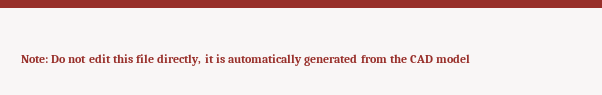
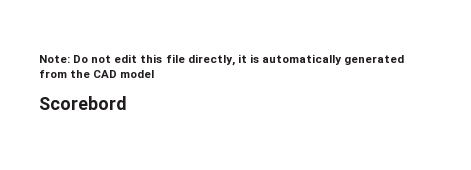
(471, 58) none -> [39,96,127,110] // Scorebord

